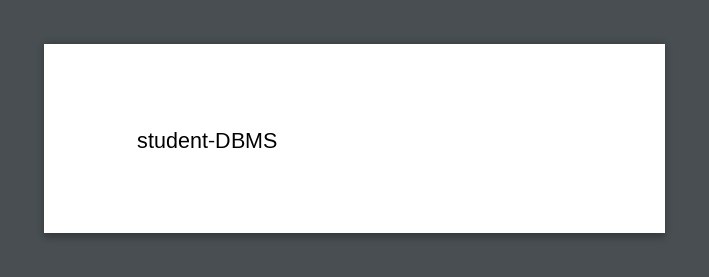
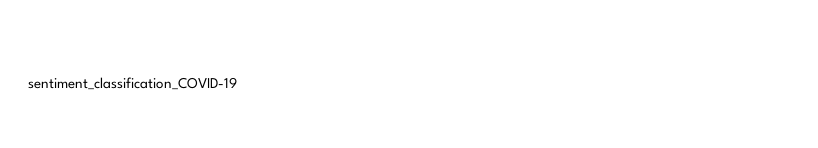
[137,132,277,148] student-DBMS -> [28,77,237,90] sentiment_classification_COVID-19

